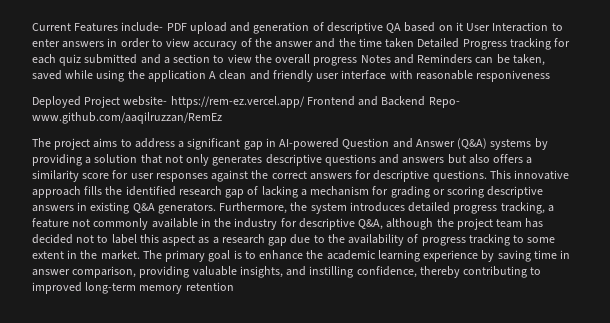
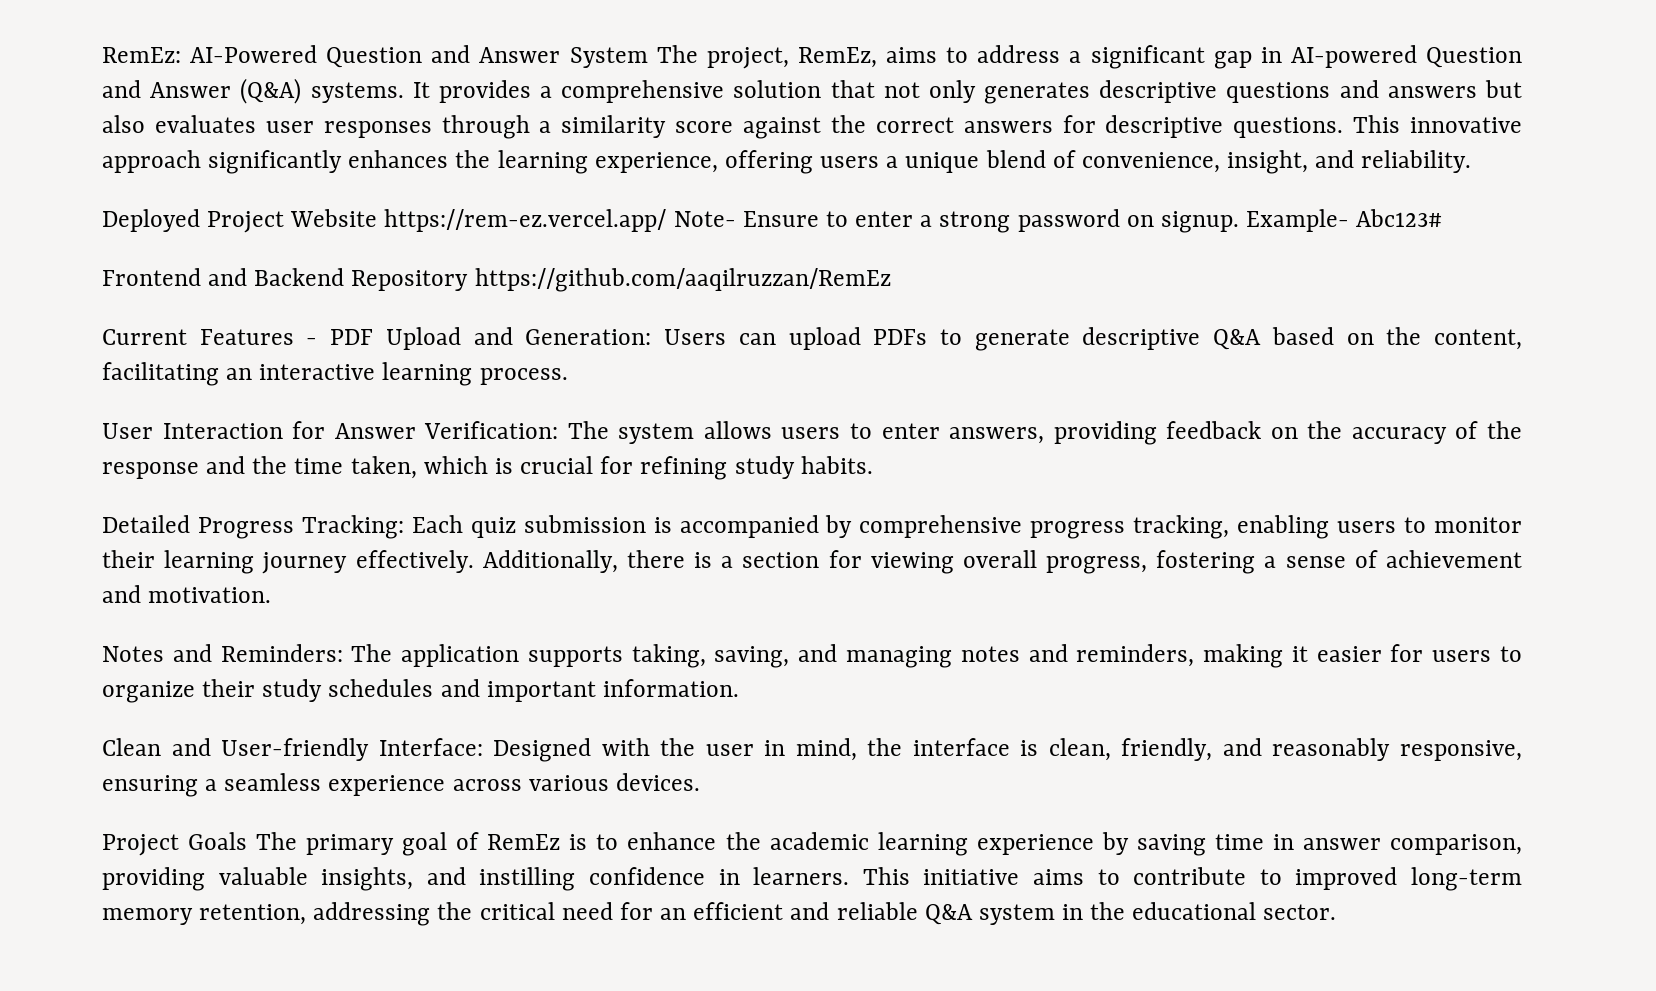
[32,22,563,34] [32,38,571,50] [32,54,545,66] [32,70,551,82] [32,96,460,108] [32,112,222,124] [32,138,91,150] Current Features include- PDF upload and generation of descriptive QA based on it User Interaction to enter answers in order to view accuracy of the answer and the time taken Detailed Progress tracking for each quiz submitted and a section to view the overall progress Notes and Reminders can be taken, saved while using the application A clean and friendly user interface with reasonable responiveness // Deployed Project website- https://rem-ez.vercel.app/ Frontend and Backend Repo- www.github.com/aaqilruzzan/RemEz // The project -> [102,45,877,69] RemEz: AI-Powered Question and Answer System The project, RemEz,
[490,138,548,150] [32,154,92,166] systems by providing a -> [310,80,725,103] systems. It provides a comprehensive
[493,154,533,164] [32,170,208,182] offers a similarity score for user responses -> [154,115,734,139] evaluates user responses through a similarity score
[84,186,544,198] [32,202,554,214] [32,218,544,230] [32,234,556,246] [32,250,140,260] fills the identified research gap of lacking a mechanism for grading or scoring descriptive answers in existing Q&A generators. Furthermore, the system introduces detailed progress tracking, a feature not commonly available in the industry for descriptive Q&A, although the project team has decided not to label this aspect as a research gap due to the availability of progress tracking to some extent in the market. -> [208,150,1472,174] [102,209,1443,233] [102,268,891,292] [102,327,1522,351] [102,362,568,386] [102,421,1523,445] [102,456,873,480] [102,515,1522,539] [102,550,1522,574] [102,585,272,603] [102,644,1523,668] [102,679,739,703] [102,738,1522,762] [102,773,700,797] [102,832,248,856] significantly enhances the learning experience, offering users a unique blend of convenience, insight, and reliability. // Deployed Project Website https://rem-ez.vercel.app/ Note- Ensure to enter a strong password on signup. Example- Abc123# // Frontend and Backend Repository https://github.com/aaqilruzzan/RemEz // Current Features - PDF Upload and Generation: Users can upload PDFs to generate descriptive Q&A based on the content, facilitating an interactive learning process. // User Interaction for Answer Verification: The system allows users to enter answers, providing feedback on the accuracy of the response and the time taken, which is crucial for refining study habits. // Detailed Progress Tracking: Each quiz submission is accompanied by comprehensive progress tracking, enabling users to monitor their learning journey effectively. Additionally, there is a section for viewing overall progress, fostering a sense of achievement and motivation. // Notes and Reminders: The application supports taking, saving, and managing notes and reminders, making it easier for users to organize their study schedules and important information. // Clean and User-friendly Interface: Designed with the user in mind, the interface is clean, friendly, and reasonably responsive, ensuring a seamless experience across various devices. // Project Goals
(231, 256) none -> [456,832,561,850] of RemEz
[356,266,542,278] [32,282,234,294] confidence, thereby contributing to improved long-term memory retention -> [589,867,1522,891] [102,902,1337,926] confidence in learners. This initiative aims to contribute to improved long-term memory retention, addressing the critical need for an efficient and reliable Q&A system in the educational sector.

